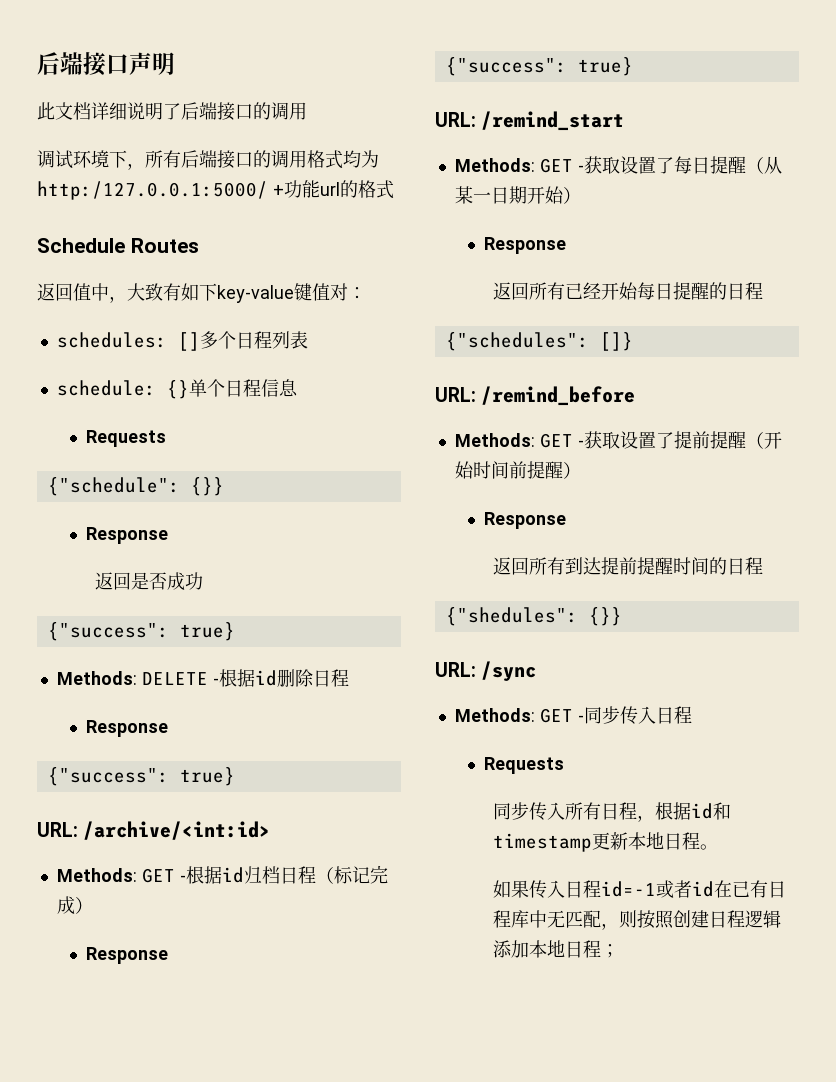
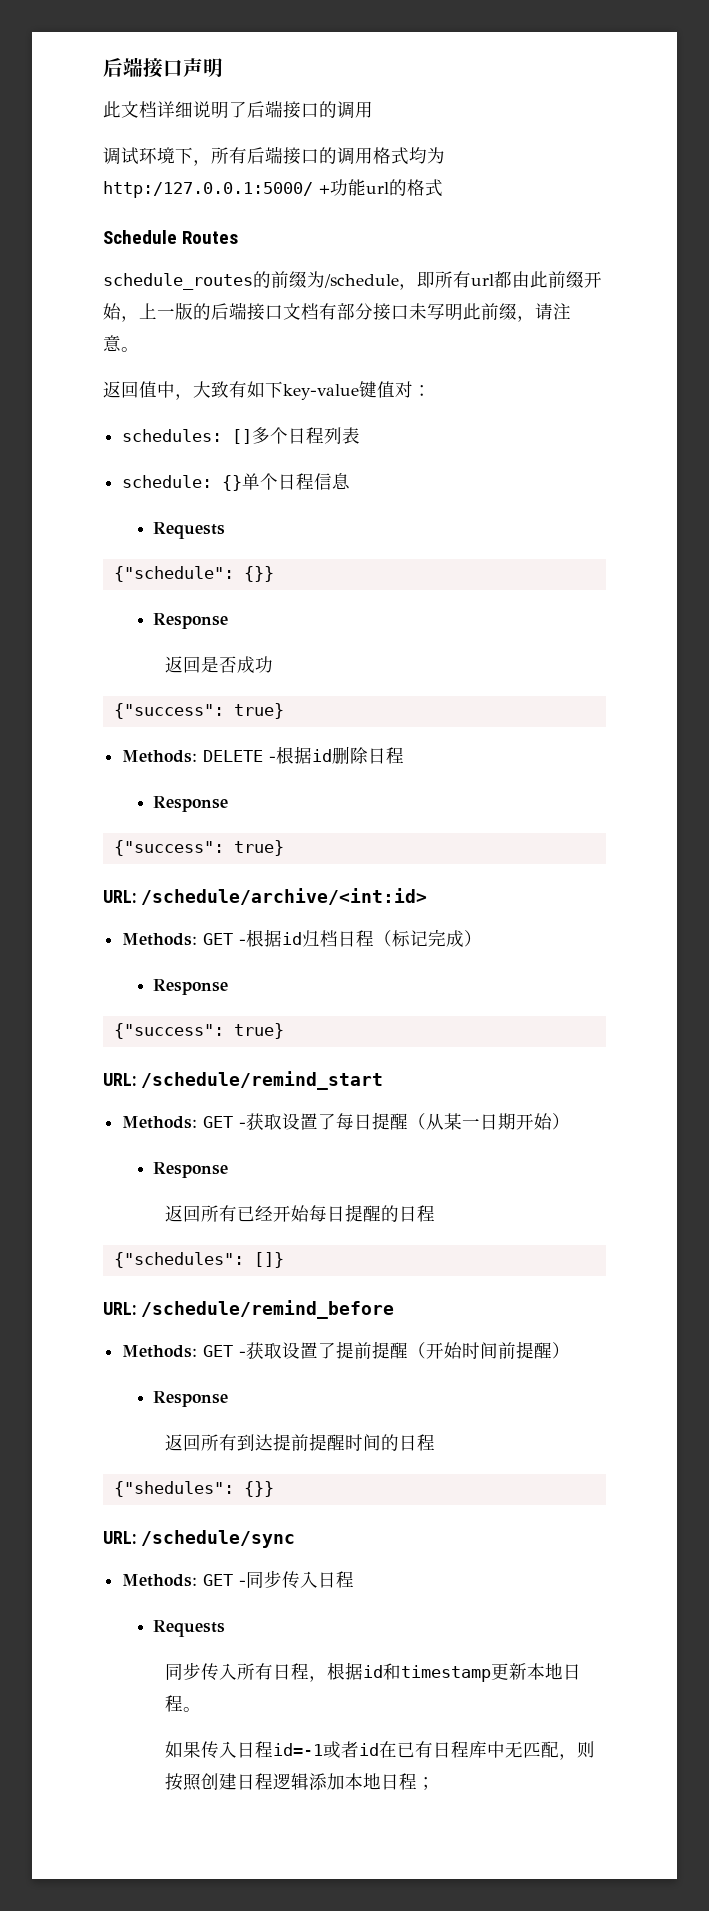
(199, 245) none -> [103,271,602,290] [103,302,571,322] [103,335,139,352] // schedule_routes的前缀为/schedule，即所有url都由此前缀开始，上一版的后端接口文档有部分接口未写明此前缀，请注意。
[83,821,271,840] /archive/<int:id> -> [140,888,427,905] /schedule/archive/<int:id>
[481,111,625,131] /remind_start -> [140,1071,383,1090] /schedule/remind_start
[481,386,636,406] /remind_before -> [140,1300,394,1319] /schedule/remind_before
[481,661,537,681] /sync -> [140,1530,295,1548] /schedule/sync

